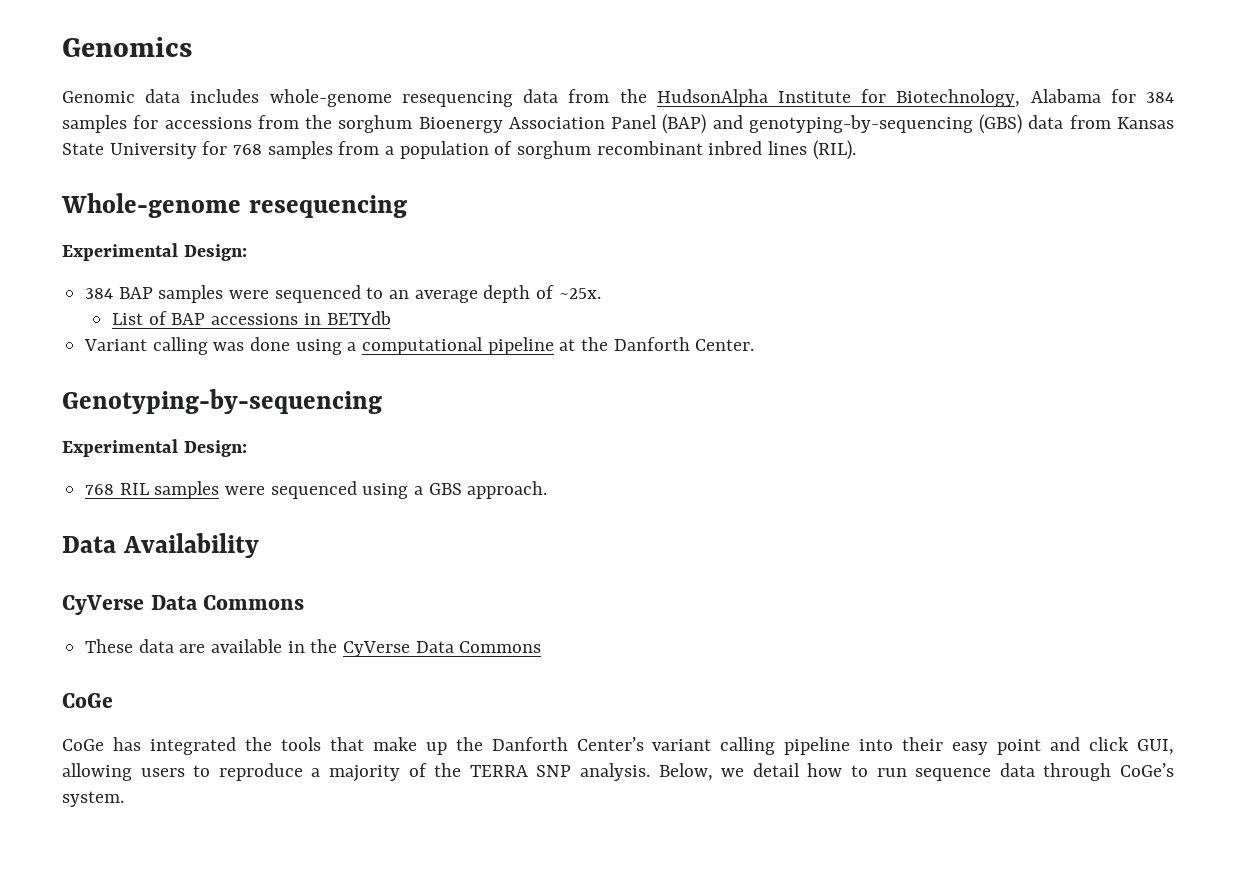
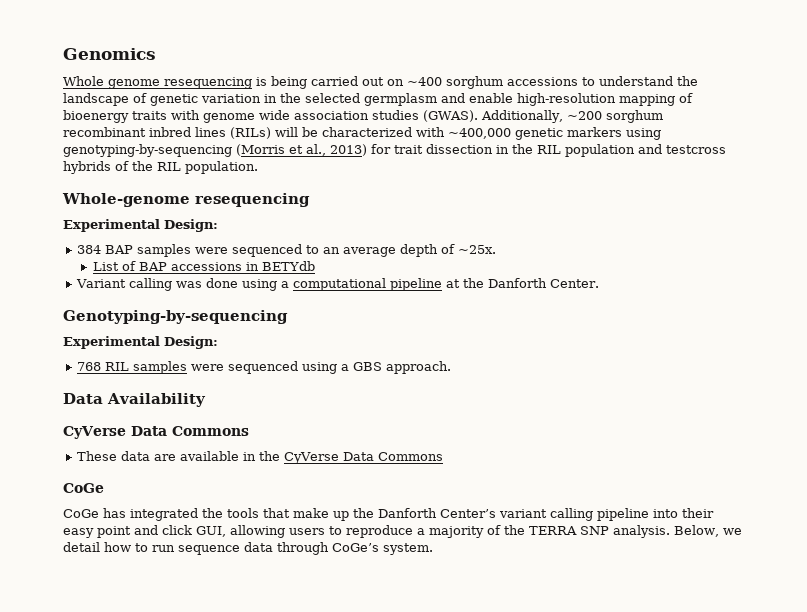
[62,89,1174,107] [62,114,1174,134] [62,140,856,160] Genomic data includes whole-genome resequencing data from the HudsonAlpha Institute for Biotechnology, Alabama for 384 samples for accessions from the sorghum Bioenergy Association Panel (BAP) and genotyping-by-sequencing (GBS) data from Kansas State University for 768 samples from a population of sorghum recombinant inbred lines (RIL). -> [63,76,698,89] [63,93,693,106] [63,110,663,123] [63,127,661,140] [63,144,726,157] [63,161,258,174] Whole genome resequencing is being carried out on ~400 sorghum accessions to understand the landscape of genetic variation in the selected germplasm and enable high-resolution mapping of bioenergy traits with genome wide association studies (GWAS). Additionally, ~200 sorghum recombinant inbred lines (RILs) will be characterized with ~400,000 genetic markers using genotyping-by-sequencing (Morris et al., 2013) for trait dissection in the RIL population and testcross hybrids of the RIL population.

